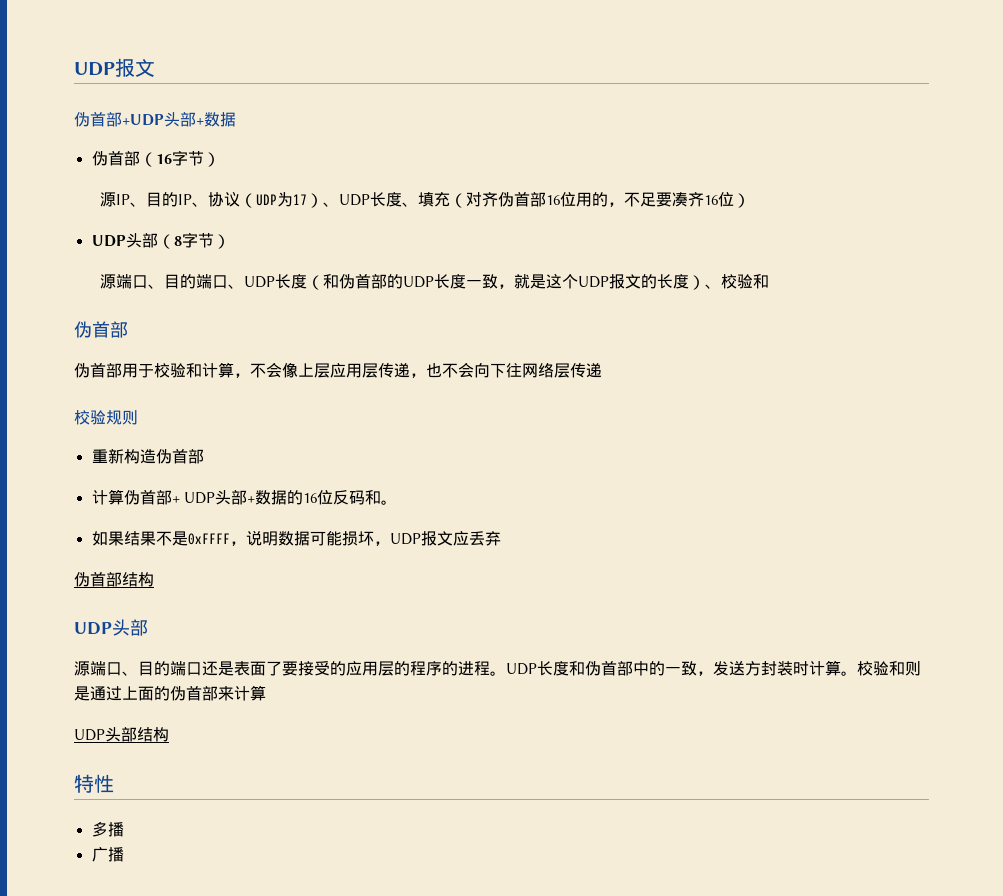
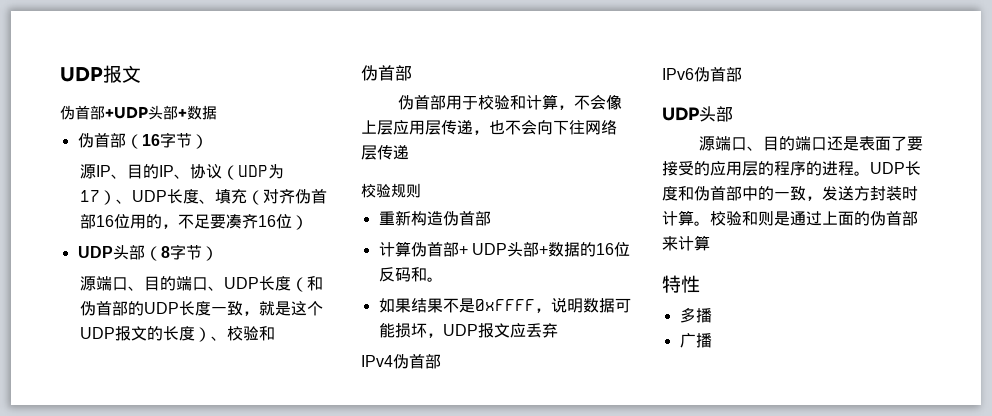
[74,572,154,587] 伪首部结构 -> [361,354,441,369] [662,67,742,82] IPv4伪首部 // IPv6伪首部
[74,727,169,742] // UDP头部结构 -> (710, 243) none

